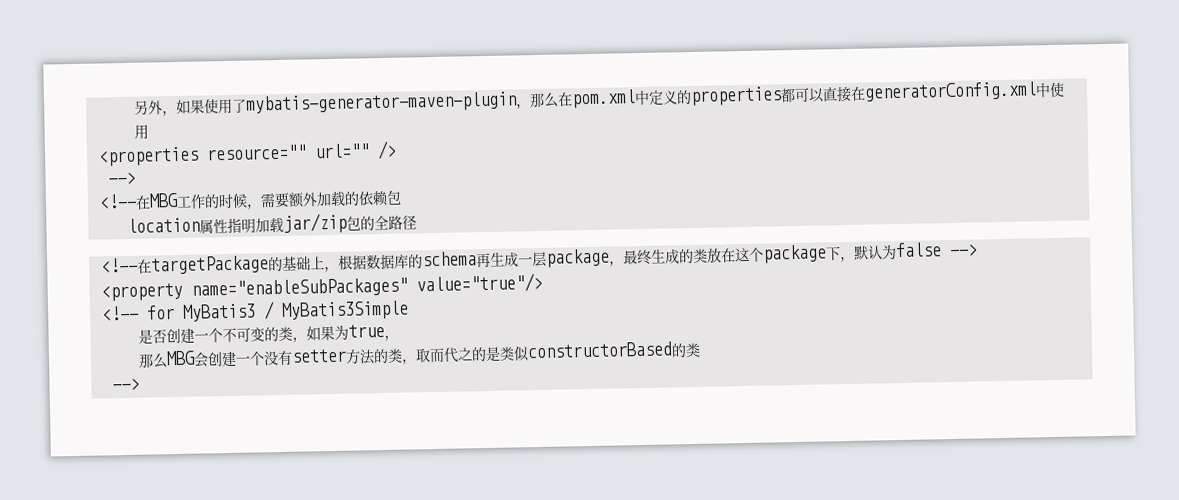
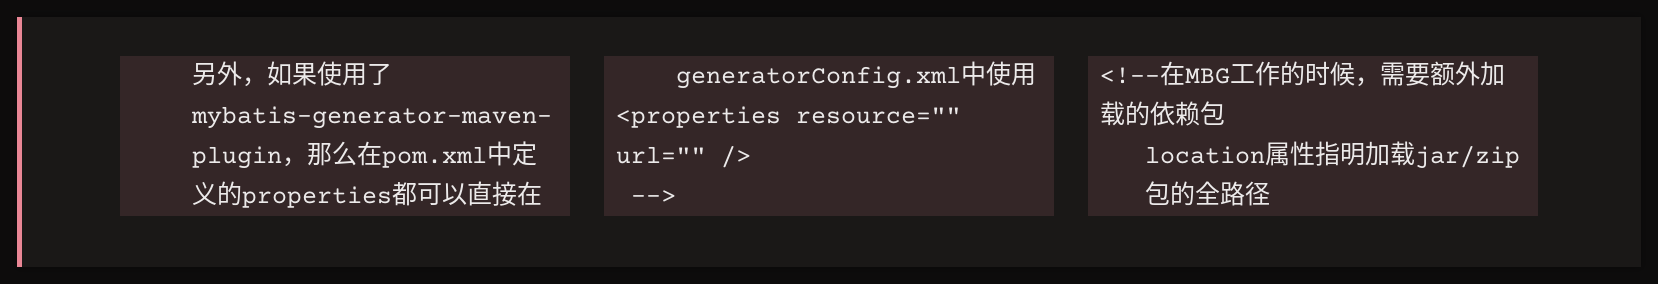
[101,242,978,275] [101,272,543,302] [102,300,409,322] [138,323,399,345] [138,341,701,369] [112,377,140,391] // <!--在targetPackage的基础上，根据数据库的schema再生成一层package，最终生成的类放在这个package下，默认为false --> // <property name="enableSubPackages" value="true"/> // <!-- for MyBatis3 / MyBatis3Simple // 是否创建一个不可变的类，如果为true， // 那么MBG会创建一个没有setter方法的类，取而代之的是类似constructorBased的类 // --> -> (1270, 193) none

